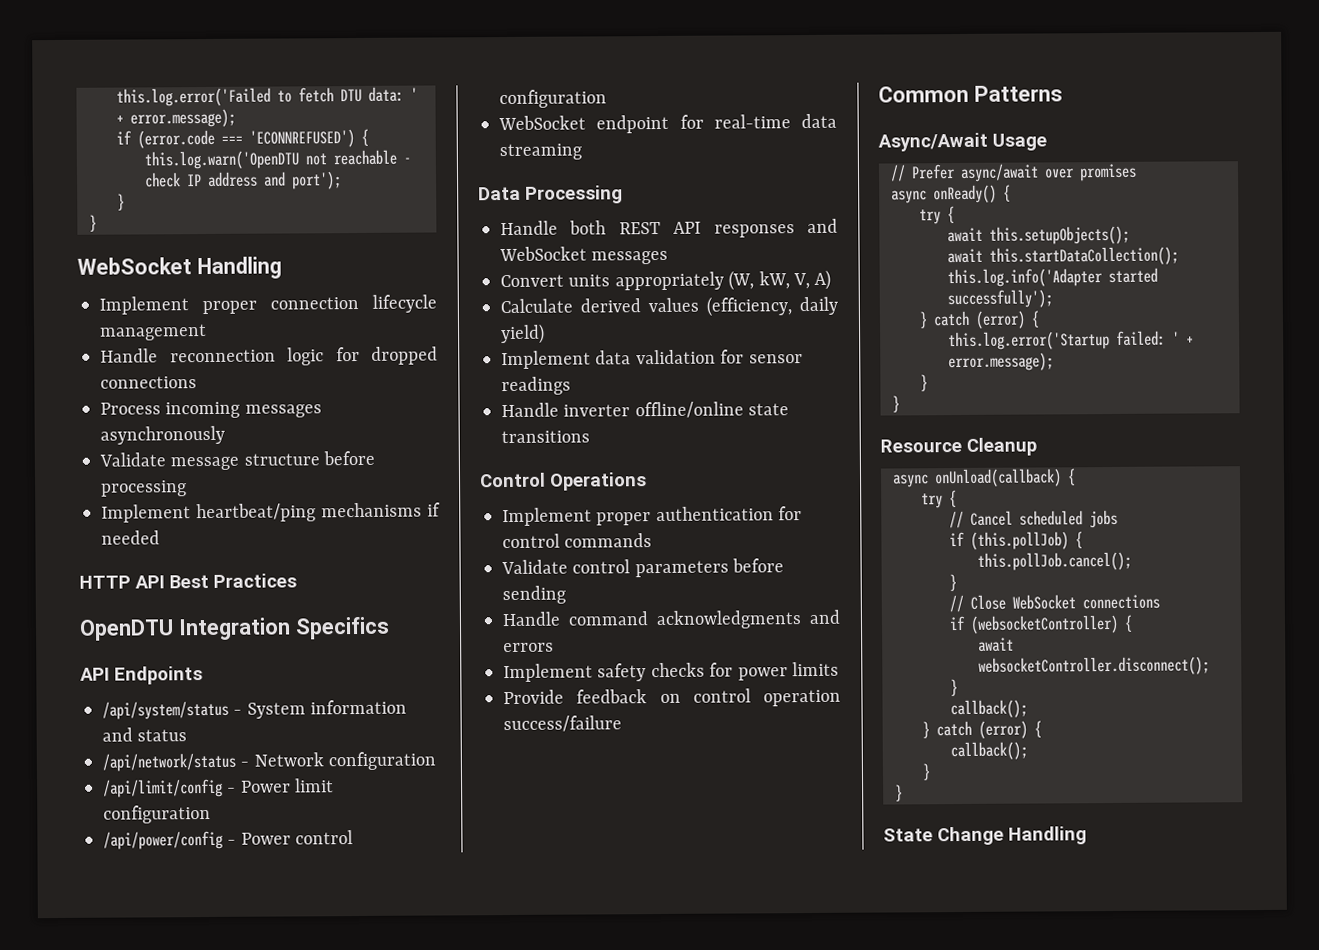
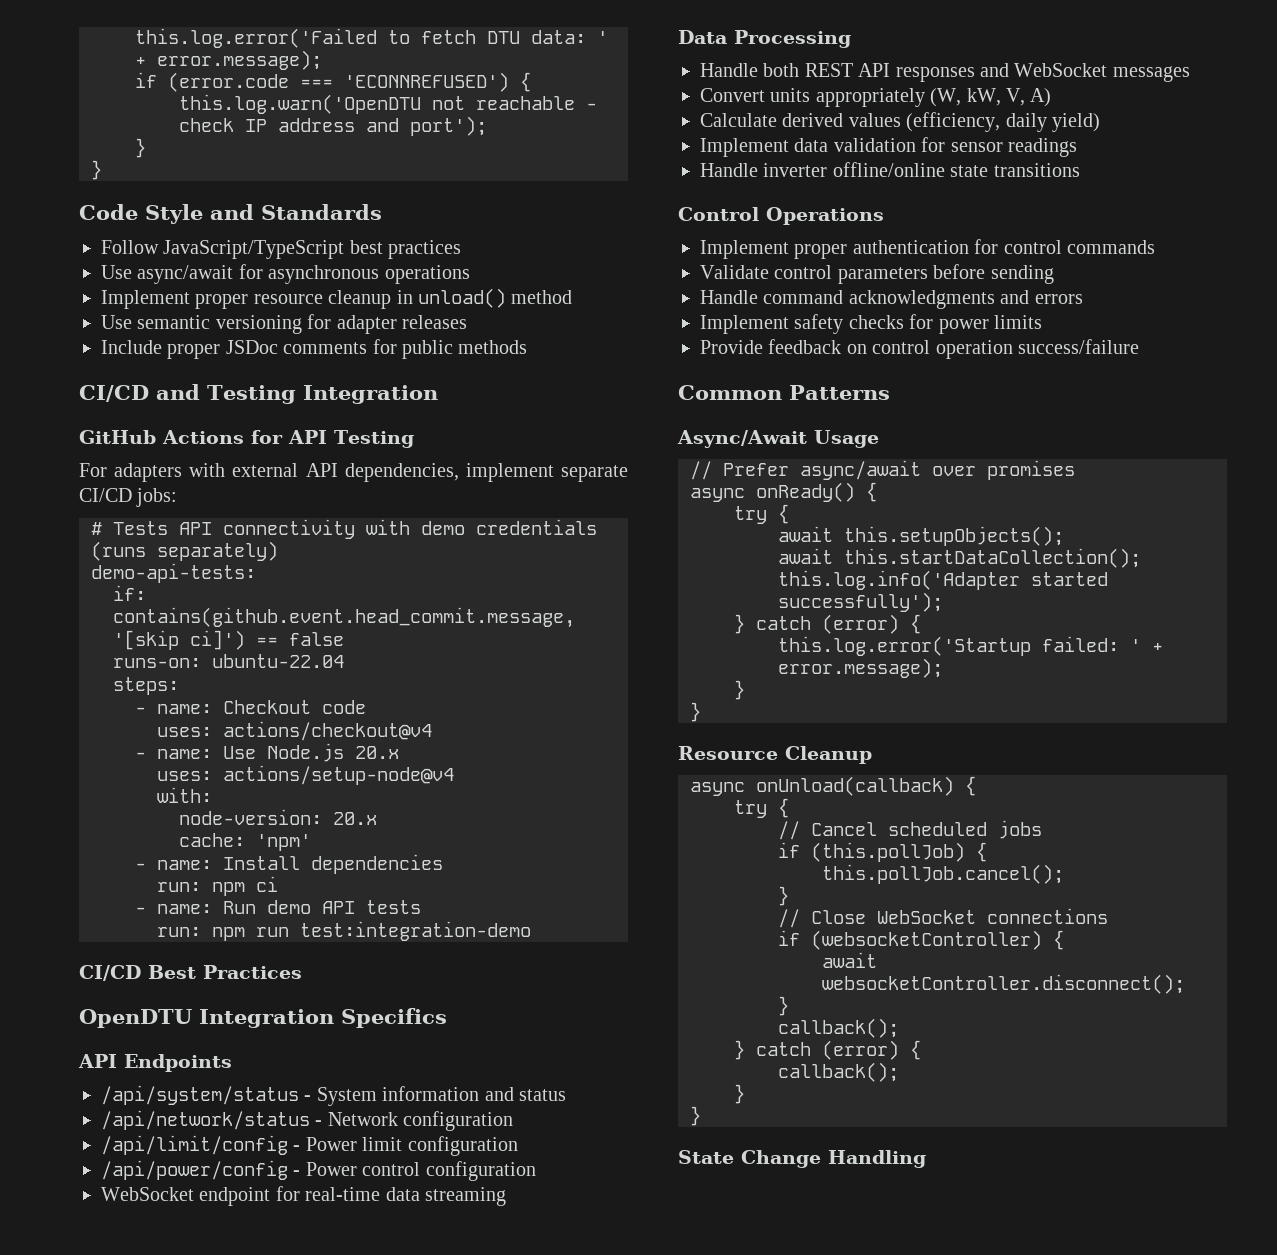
[77,256,282,280] [99,294,437,315] [99,324,207,341] [100,346,438,366] [100,376,197,389] [100,401,322,419] [100,425,225,445] [99,450,376,471] [101,480,187,497] [101,502,441,523] [101,530,160,545] [79,575,165,589] WebSocket Handling // Implement proper connection lifecycle management // Handle reconnection logic for dropped connections // Process incoming messages asynchronously // Validate message structure before processing // Implement heartbeat/ping mechanisms if needed // HTTP API -> [79,204,382,224] [101,240,462,259] [101,264,470,284] [101,288,573,309] [101,314,467,334] [101,339,528,359] [79,384,438,404] [79,430,414,448] [79,463,628,482] [79,488,178,507] [91,519,597,539] [91,541,278,561] [91,563,256,583] [113,585,146,601] [113,607,575,628] [113,630,344,650] [113,654,344,668] [113,677,179,695] [135,700,366,714] [157,721,432,741] [135,743,399,762] [157,765,454,785] [157,787,212,803] [179,809,377,825] [179,833,311,851] [135,854,443,874] [157,876,278,896] [135,900,421,914] [157,921,531,941] [79,965,141,981] Code Style and Standards // Follow JavaScript/TypeScript best practices // Use async/await for asynchronous operations // Implement proper resource cleanup in unload() method // Use semantic versioning for adapter releases // Include proper JSDoc comments for public methods // CI/CD and Testing Integration // GitHub Actions for API Testing // For adapters with external API dependencies, implement separate CI/CD jobs: // # Tests API connectivity with demo credentials (runs separately) // demo-api-tests: // if: contains(github.event.head_commit.message, '[skip ci]') == false // runs-on: ubuntu-22.04 // steps: // - name: Checkout code // uses: actions/checkout@v4 // - name: Use Node.js 20.x // uses: actions/setup-node@v4 // with: // node-version: 20.x // cache: 'npm' // - name: Install dependencies // run: npm ci // - name: Run demo API tests // run: npm run test:integration-demo // CI/CD

